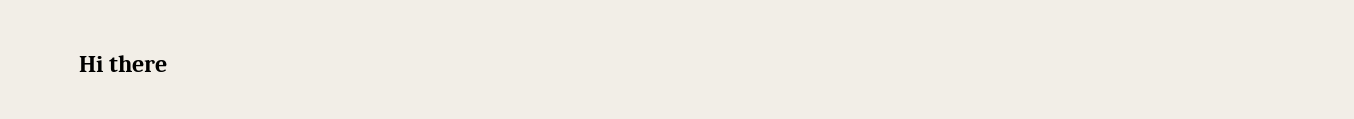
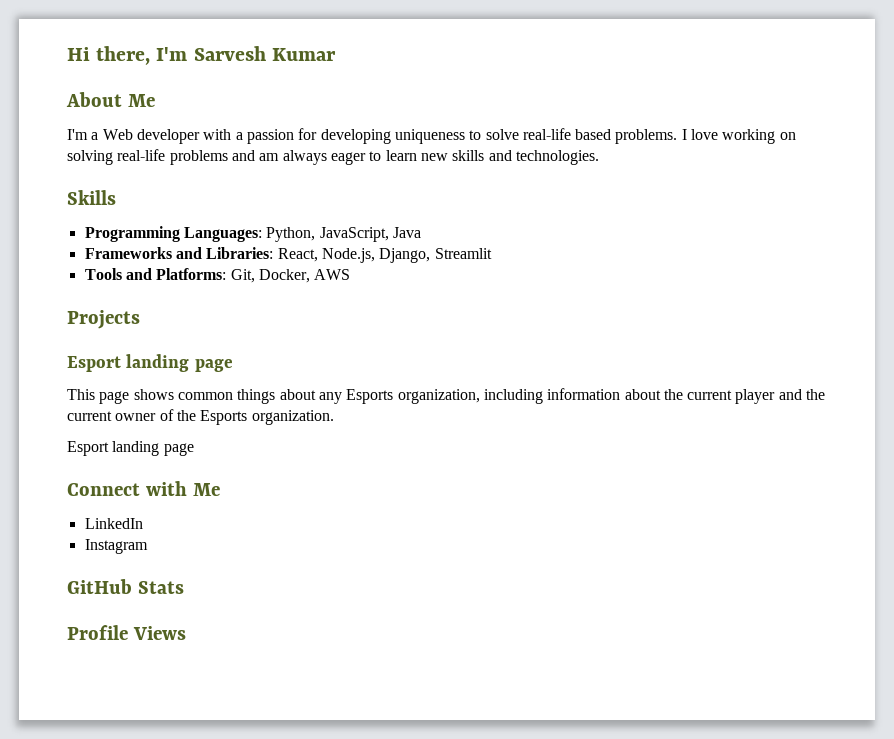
[109,55,168,72] there -> [96,46,336,65] [66,92,155,107] [67,128,796,144] [67,149,599,165] [67,190,116,205] [84,226,421,242] [84,247,492,263] [84,268,351,283] [67,310,140,329] [67,354,233,372] [67,388,826,404] [67,409,334,425] [67,441,194,456] [67,481,220,496] [84,518,143,529] [84,539,148,554] [67,579,184,594] [67,625,186,640] there, I'm Sarvesh Kumar // About Me // I'm a Web developer with a passion for developing uniqueness to solve real-life based problems. I love working on solving real-life problems and am always eager to learn new skills and technologies. // Skills // Programming Languages: Python, JavaScript, Java // Frameworks and Libraries: React, Node.js, Django, Streamlit // Tools and Platforms: Git, Docker, AWS // Projects // Esport landing page // This page shows common things about any Esports organization, including information about the current player and the current owner of the Esports organization. // Esport landing page // Connect with Me // LinkedIn // Instagram // GitHub Stats // Profile Views

